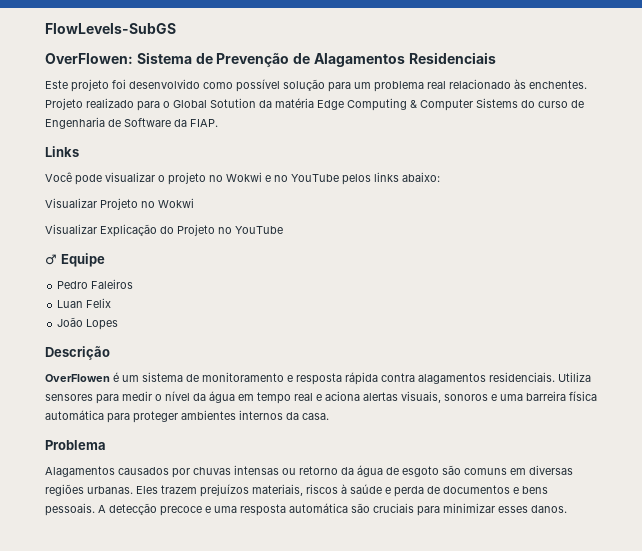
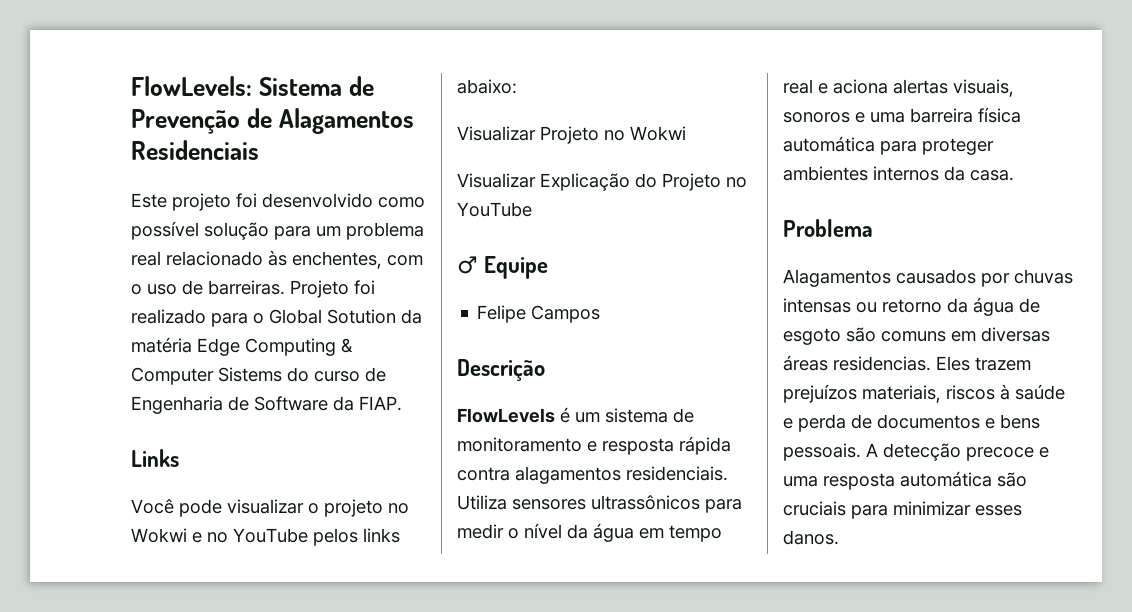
[45,23,176,34] [45,53,133,64] FlowLevels-SubGS // OverFlowen: -> [131,76,252,96] FlowLevels:
[529,80,587,89] [45,98,83,110] enchentes. Projeto -> [292,251,423,269] [131,280,375,298] enchentes, com o uso de barreiras. Projeto foi
[57,279,134,289] [57,298,112,308] [57,317,119,330] Pedro Faleiros // Luan Felix // João Lopes -> [477,305,601,323] Felipe Campos
[45,374,110,382] OverFlowen -> [457,408,555,423] FlowLevels
(93, 397) none -> [591,495,700,510] ultrassônicos
[45,484,133,496] regiões urbanas. -> [783,355,931,371] áreas residencias.

